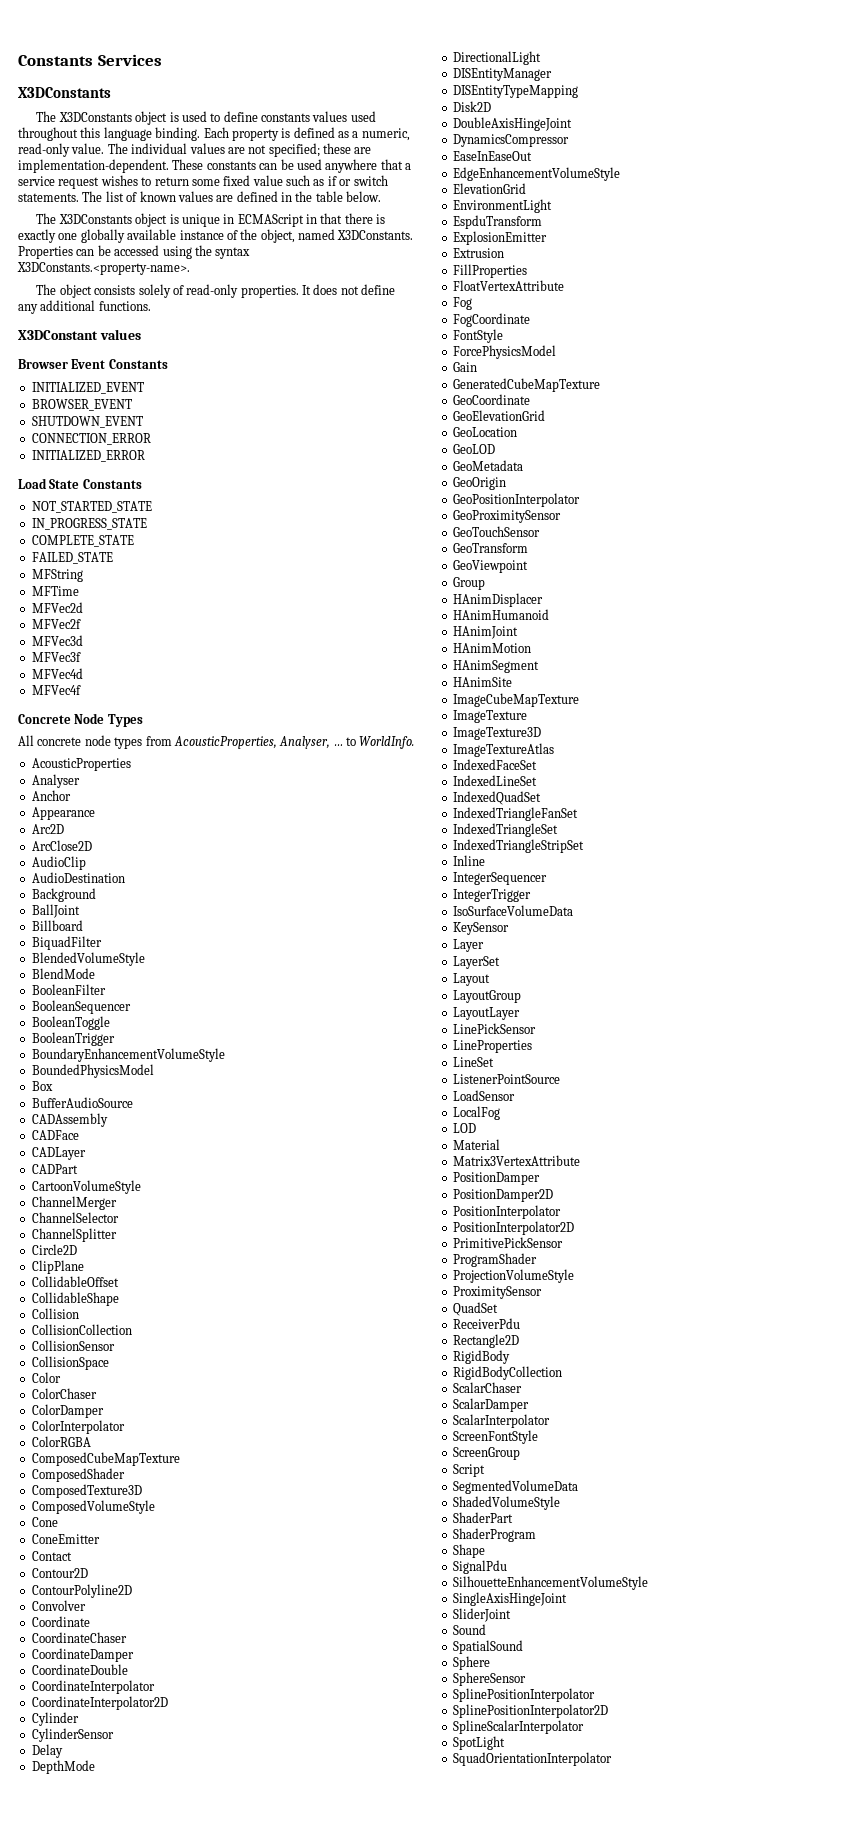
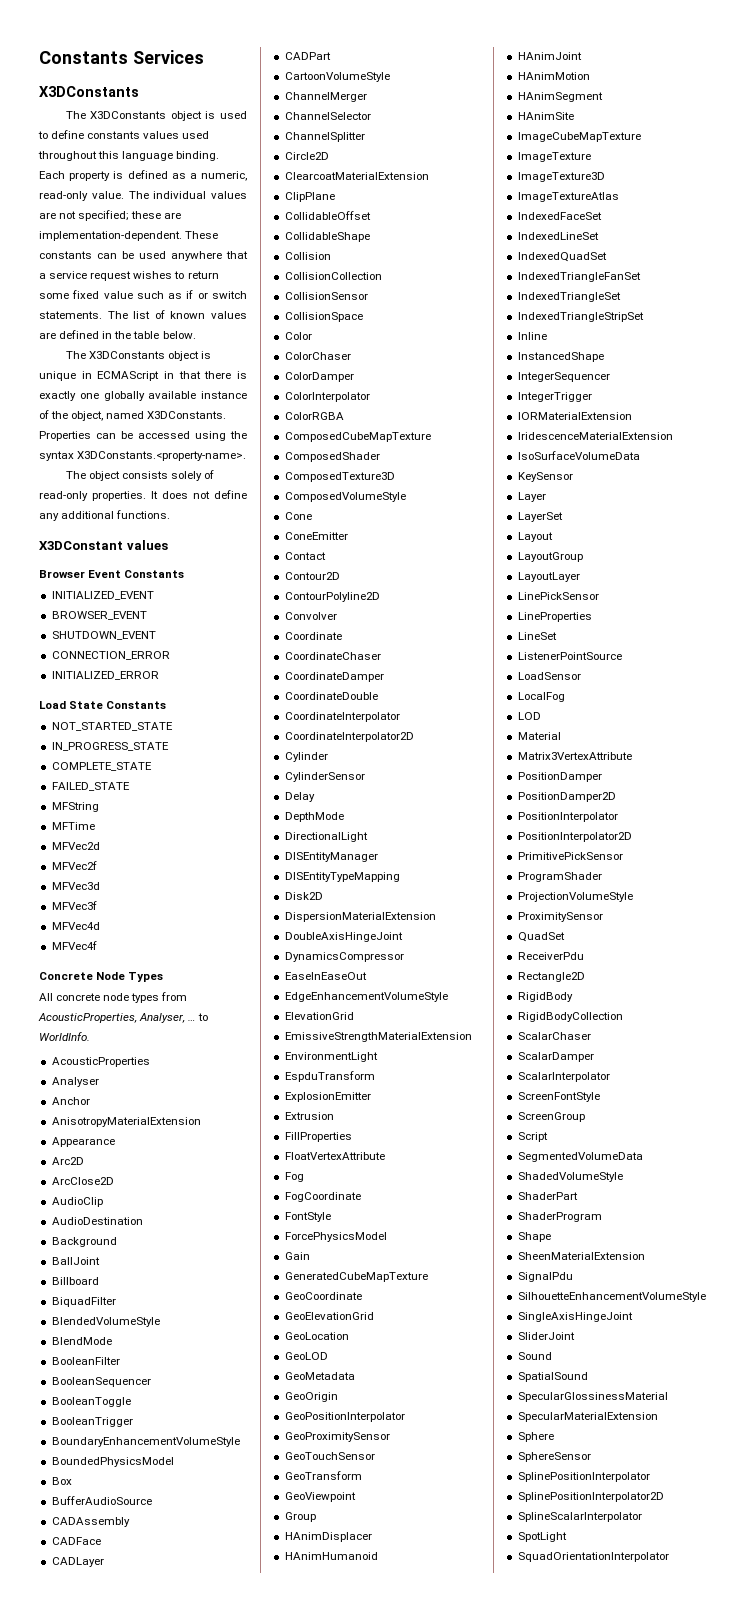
(71, 795) none -> [51,1117,201,1127] // AnisotropyMaterialExtension
(77, 1249) none -> [284,172,429,180] // ClearcoatMaterialExtension
(491, 106) none -> [284,912,436,922] // DispersionMaterialExtension
(526, 188) none -> [284,1032,472,1042] // EmissiveStrengthMaterialExtension
(485, 860) none -> [517,352,604,362] // InstancedShape
(531, 895) none -> [517,412,632,420] [517,432,673,440] // IORMaterialExtension // IridescenceMaterialExtension
(485, 1551) none -> [517,1252,645,1260] // SheenMaterialExtension
(523, 1647) none -> [517,1392,668,1402] [517,1412,658,1422] // SpecularGlossinessMaterial // SpecularMaterialExtension

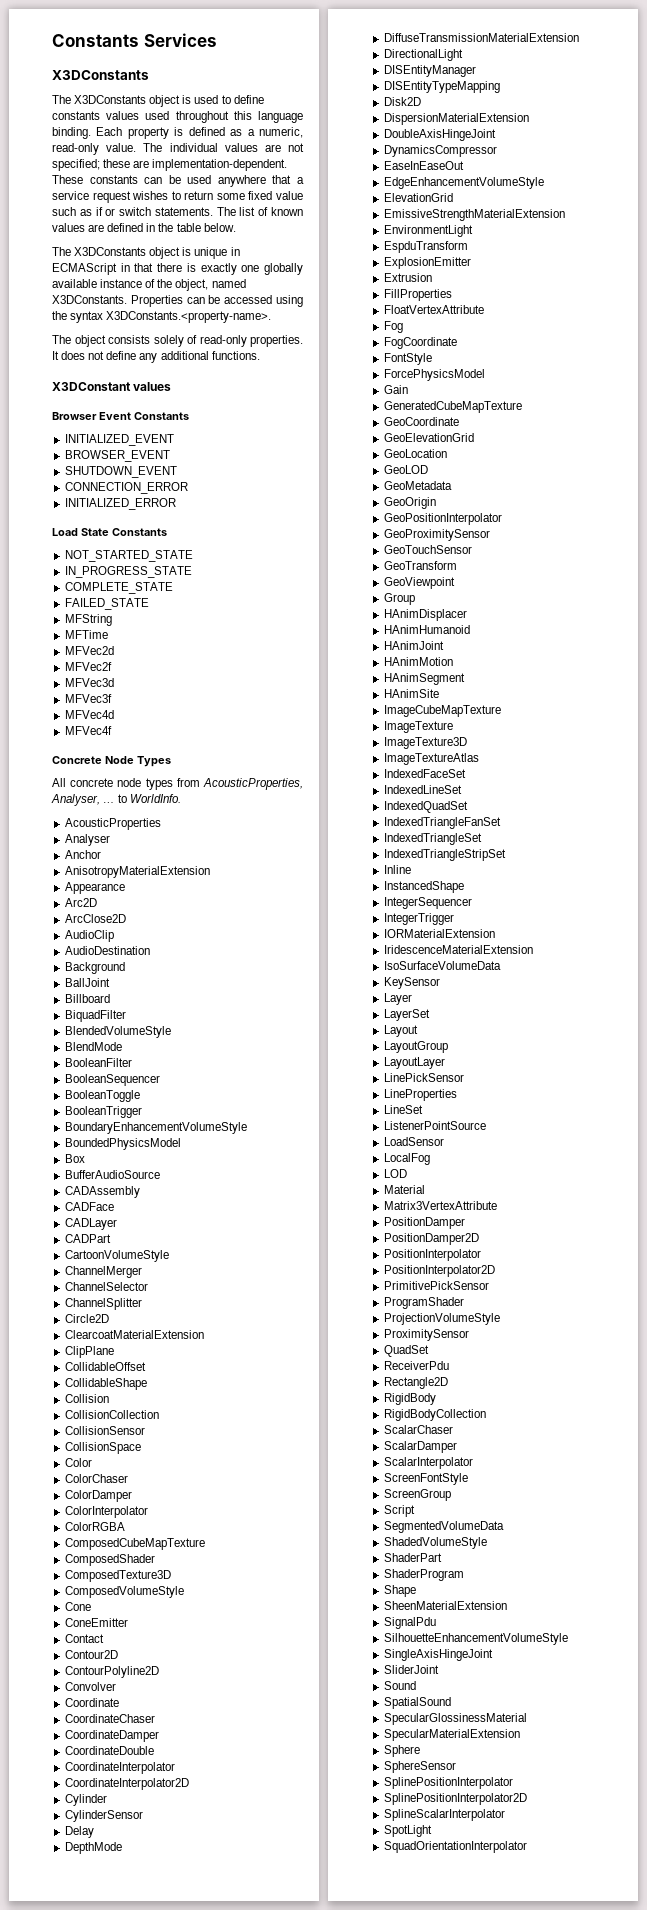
(344, 817) none -> [383,33,579,42] // DiffuseTransmissionMaterialExtension

